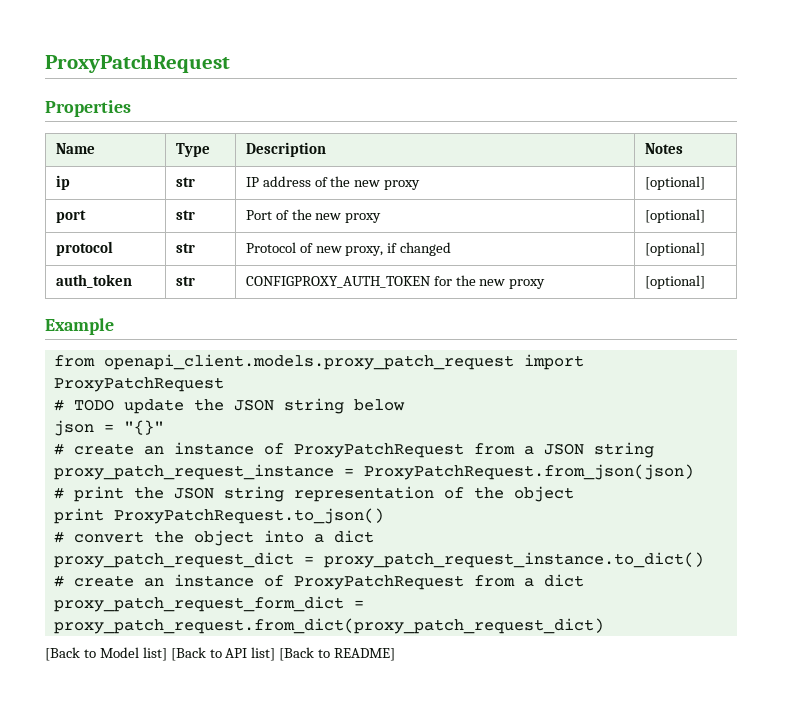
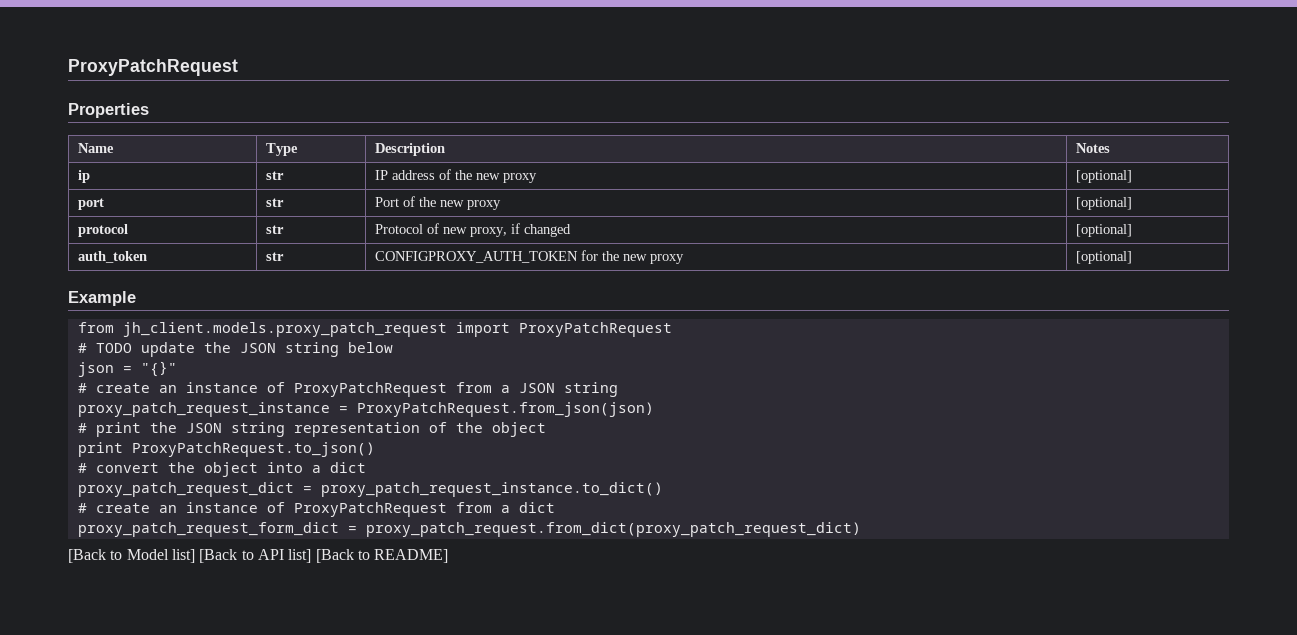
[103,354,514,370] openapi_client.models.proxy_patch_request -> [122,322,447,337] jh_client.models.proxy_patch_request

